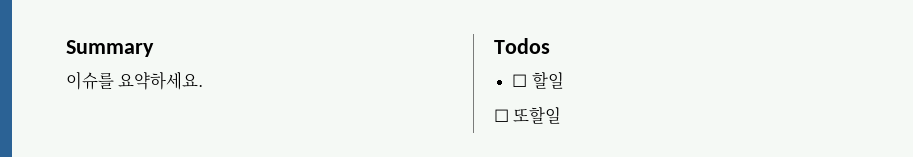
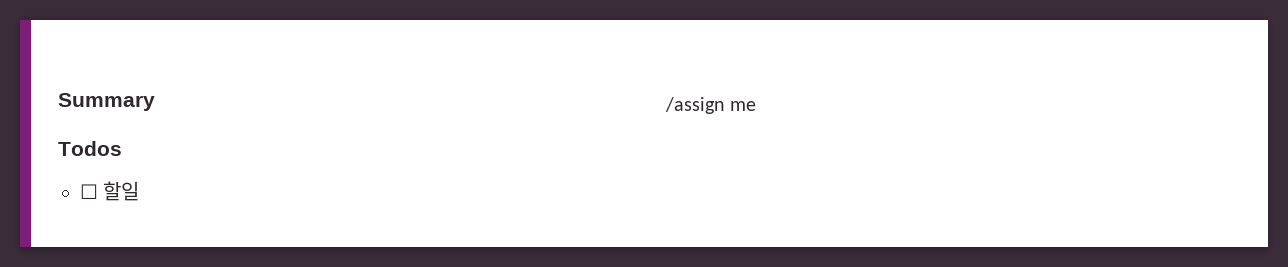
[66,71,204,90] // 이슈를 요약하세요. -> (155, 102) none
[494,107,562,124] ☐ 또할일 -> [665,97,757,114] /assign me

